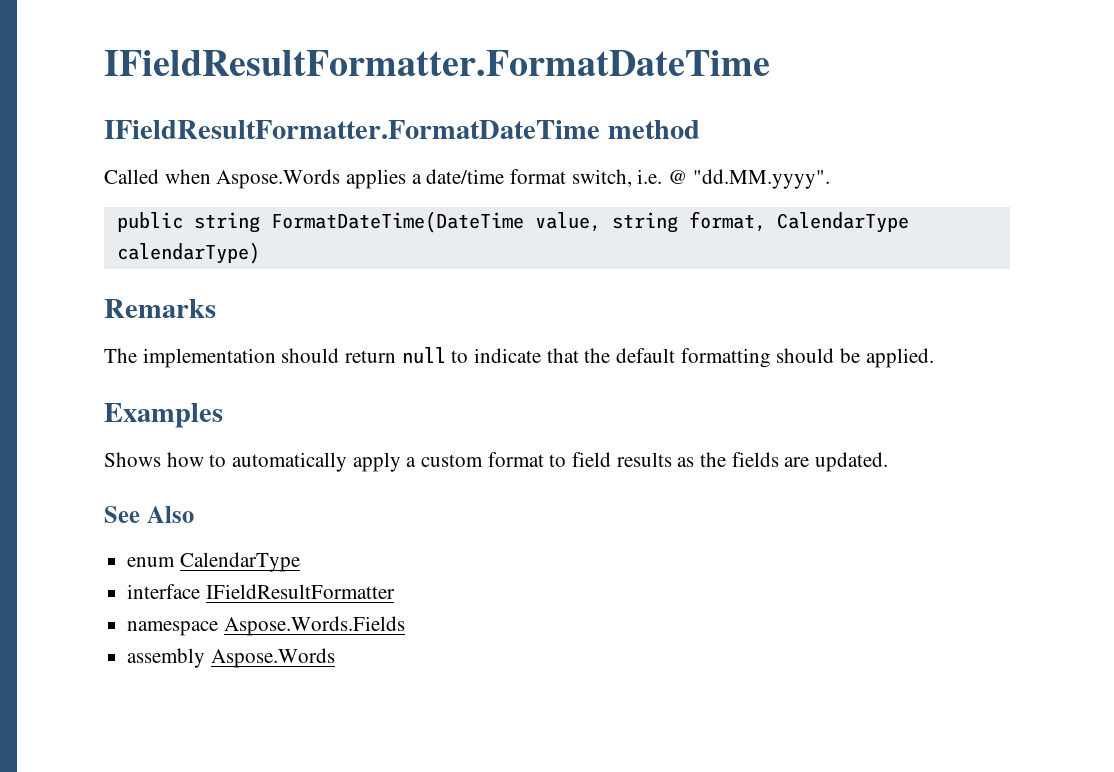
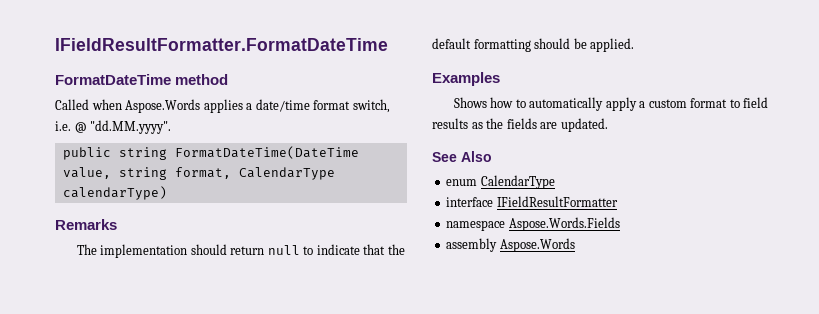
[104,120,600,139] IFieldResultFormatter.FormatDateTime -> [55,74,171,85] FormatDateTime

